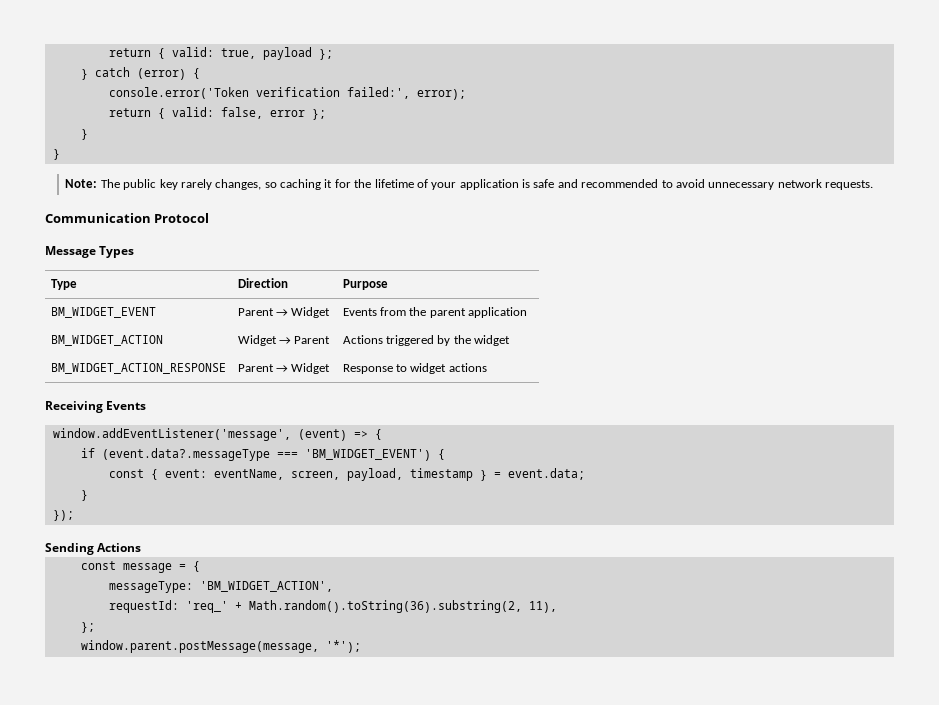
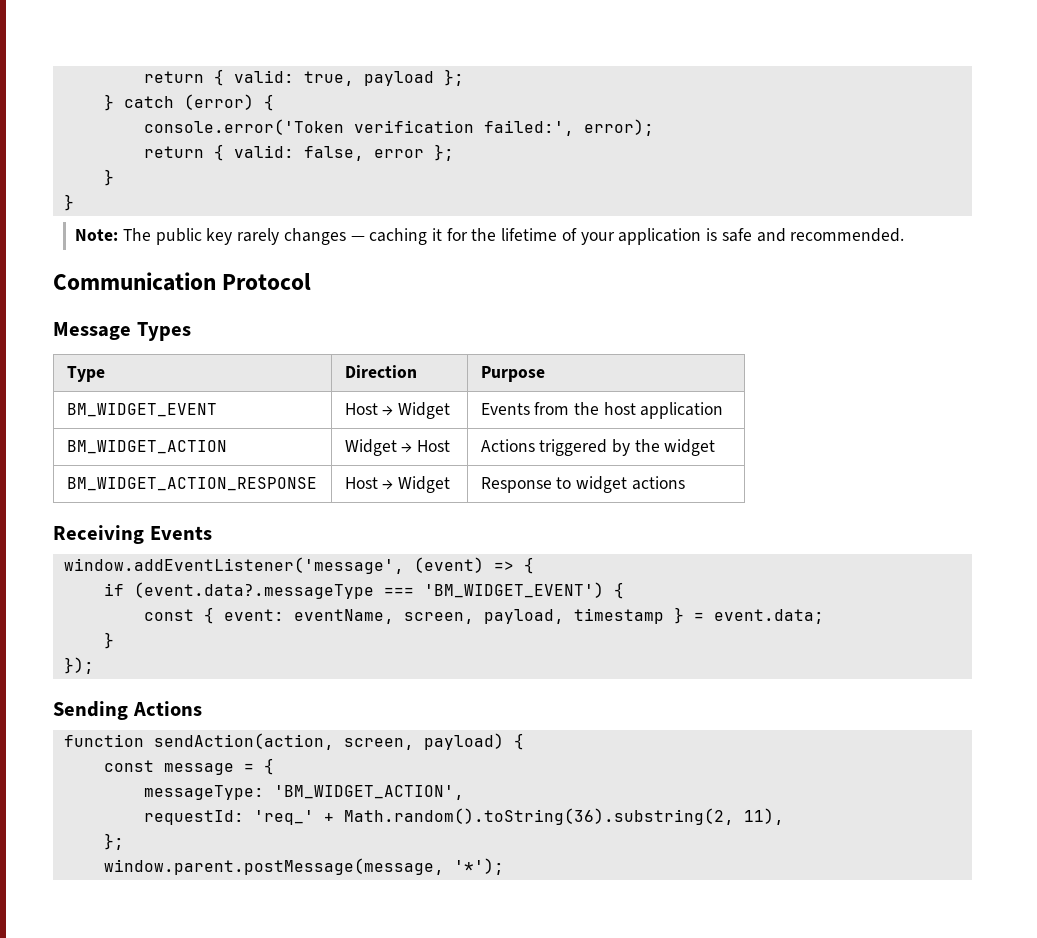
[215,179,277,190] changes, so -> [283,228,365,245] changes —
[581,179,874,190] recommended to avoid unnecessary network requests. -> [790,228,905,242] recommended.
[237,308,274,316] Parent -> [344,403,378,415] Host
[429,308,466,318] parent -> [603,402,636,415] host
[294,336,331,344] Parent -> [416,440,450,452] Host
[237,364,274,372] Parent -> [344,477,378,489] Host
(142, 547) none -> [63,733,524,750] // function sendAction(action, screen, payload) {

